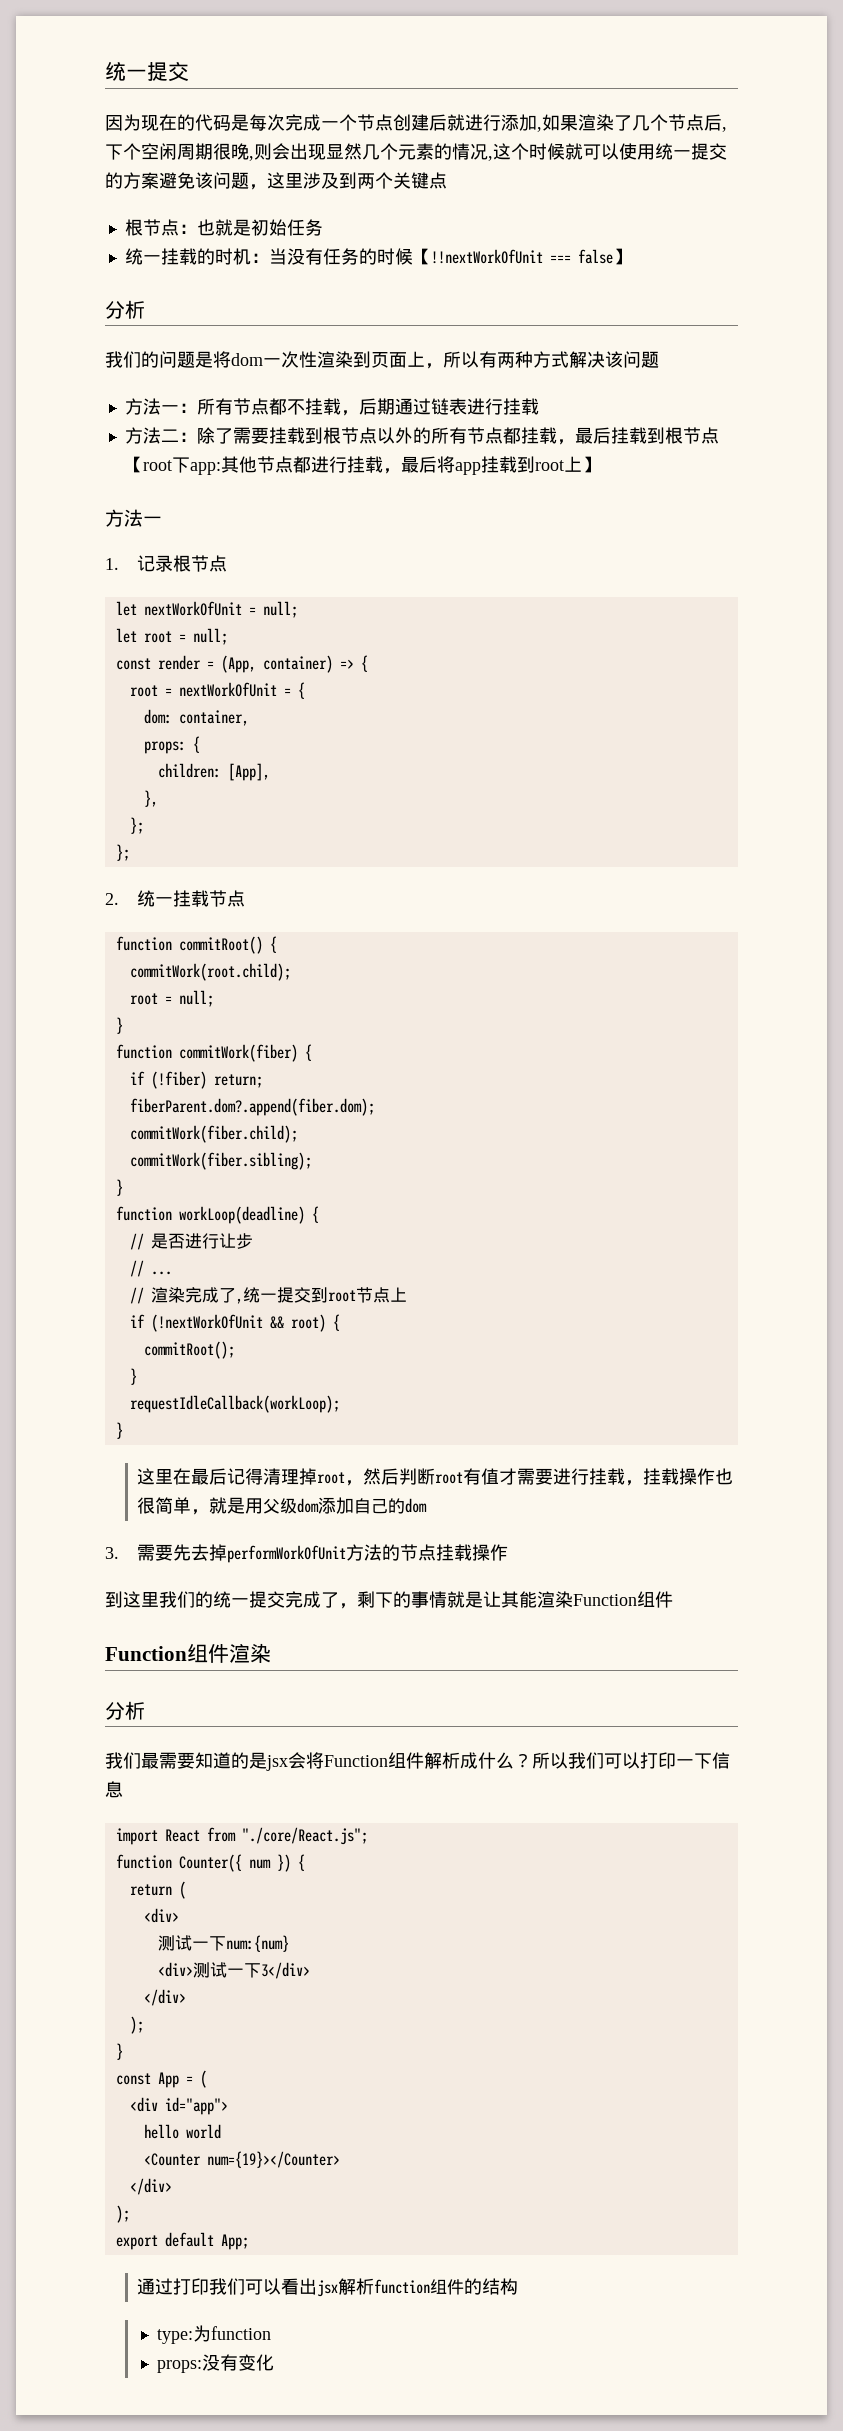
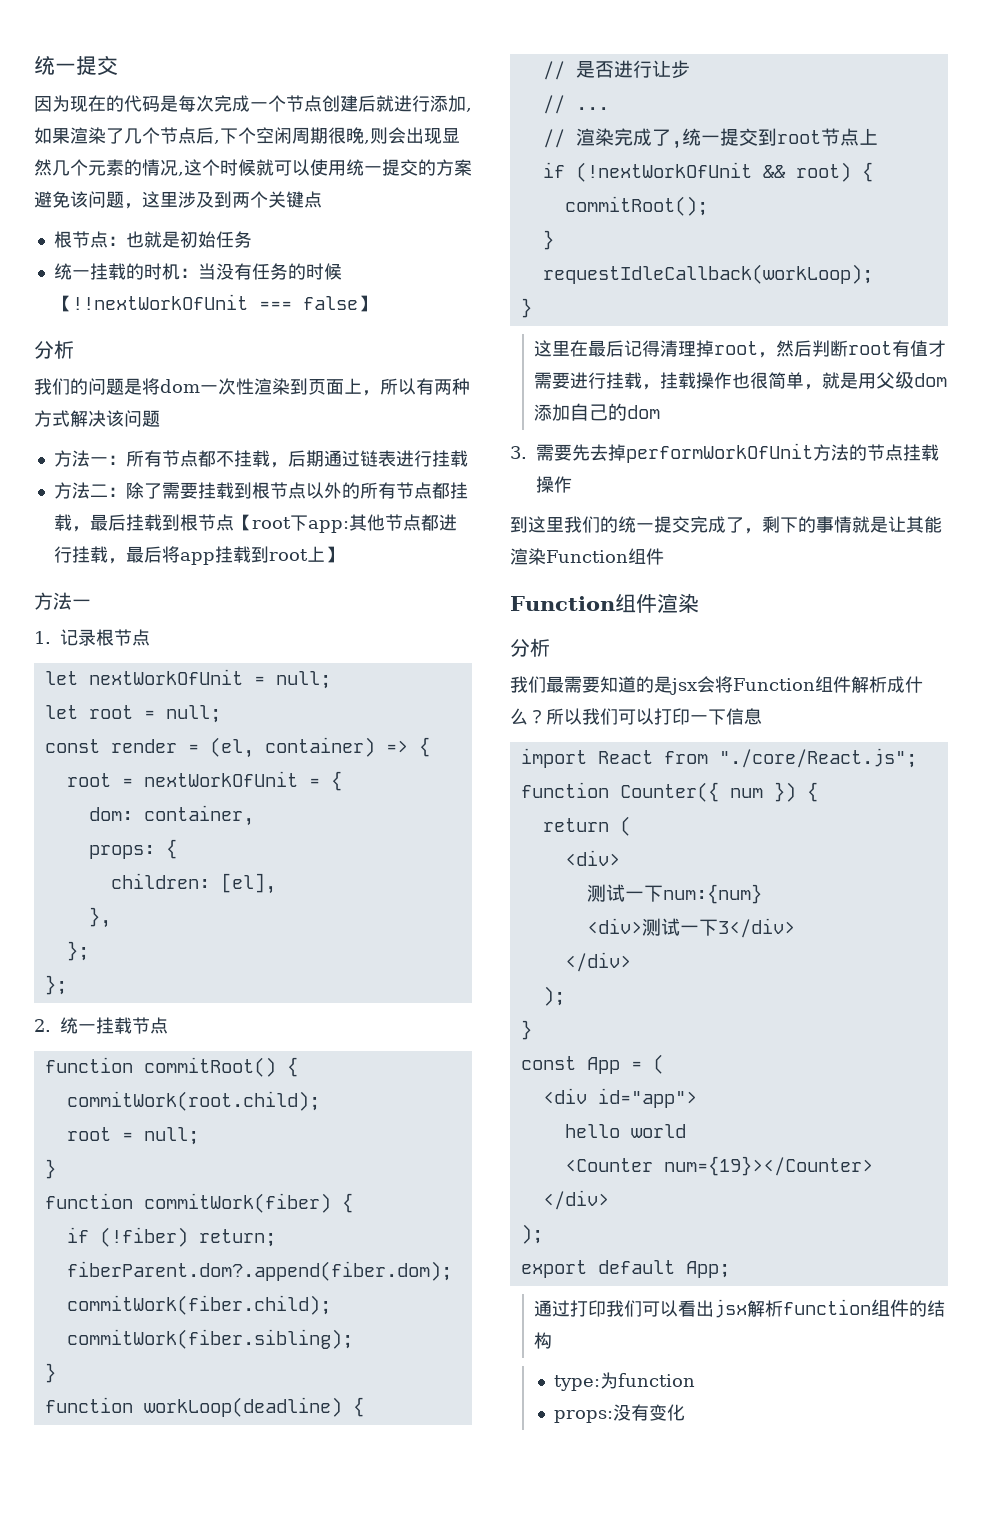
[220,655,256,673] (App, -> [209,737,254,758] (el,
[227,763,270,781] [App], -> [220,873,276,894] [el],

